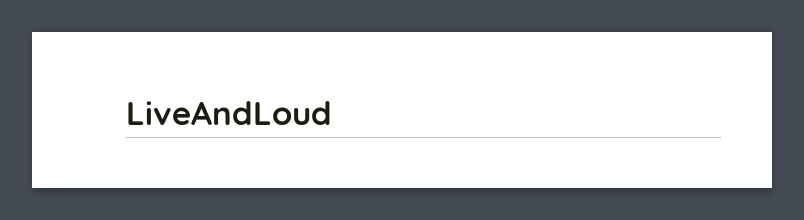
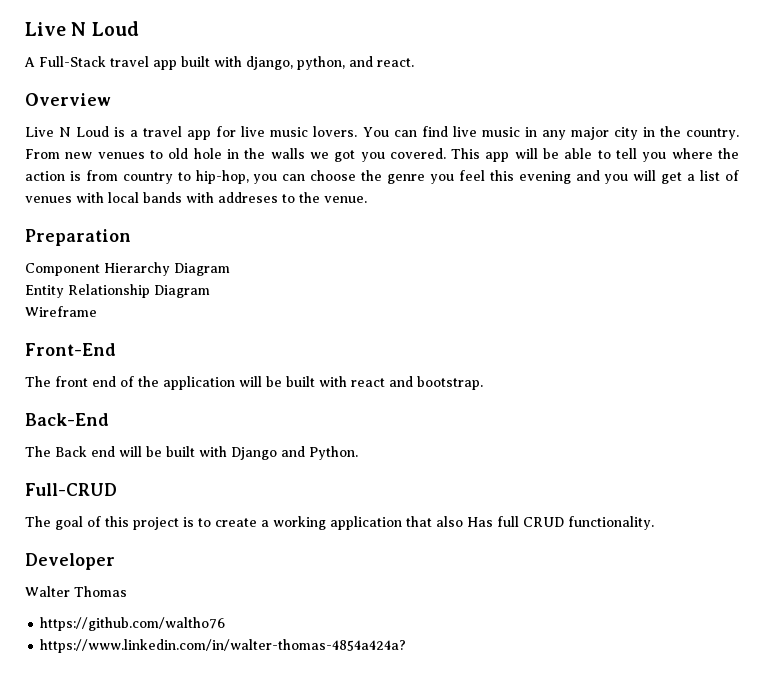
[126,101,332,125] LiveAndLoud -> [25,21,139,36] [24,56,414,70] [25,93,111,106] [25,126,739,140] [25,148,740,162] [25,170,740,184] [25,192,367,203] [25,229,131,246] [25,262,230,276] [25,284,210,298] [25,306,97,317] [25,343,116,356] [25,376,483,390] [25,413,109,426] [25,446,358,460] [25,483,117,496] [25,516,654,530] [25,553,115,570] [25,586,127,597] [40,617,226,631] [40,639,407,653] Live N Loud // A Full-Stack travel app built with django, python, and react. // Overview // Live N Loud is a travel app for live music lovers. You can find live music in any major city in the country. From new venues to old hole in the walls we got you covered. This app will be able to tell you where the action is from country to hip-hop, you can choose the genre you feel this evening and you will get a list of venues with local bands with addreses to the venue. // Preparation // Component Hierarchy Diagram // Entity Relationship Diagram // Wireframe // Front-End // The front end of the application will be built with react and bootstrap. // Back-End // The Back end will be built with Django and Python. // Full-CRUD // The goal of this project is to create a working application that also Has full CRUD functionality. // Developer // Walter Thomas // https://github.com/waltho76 // https://www.linkedin.com/in/walter-thomas-4854a424a?

